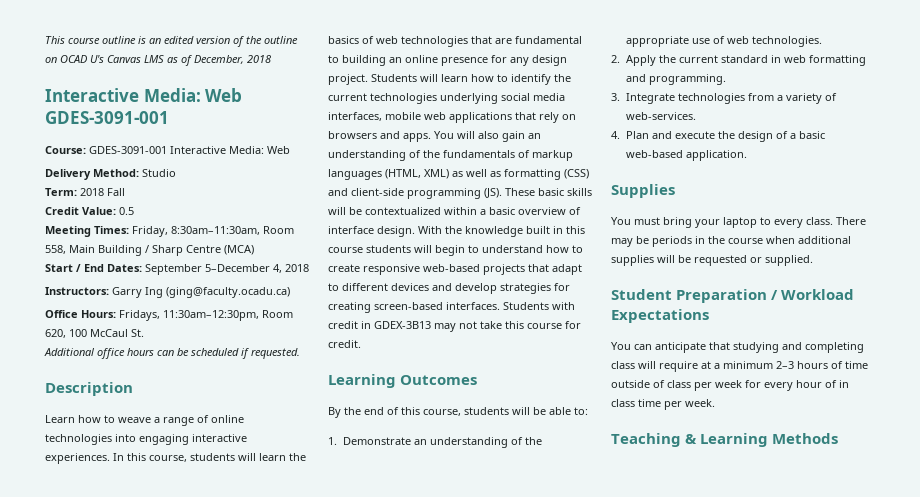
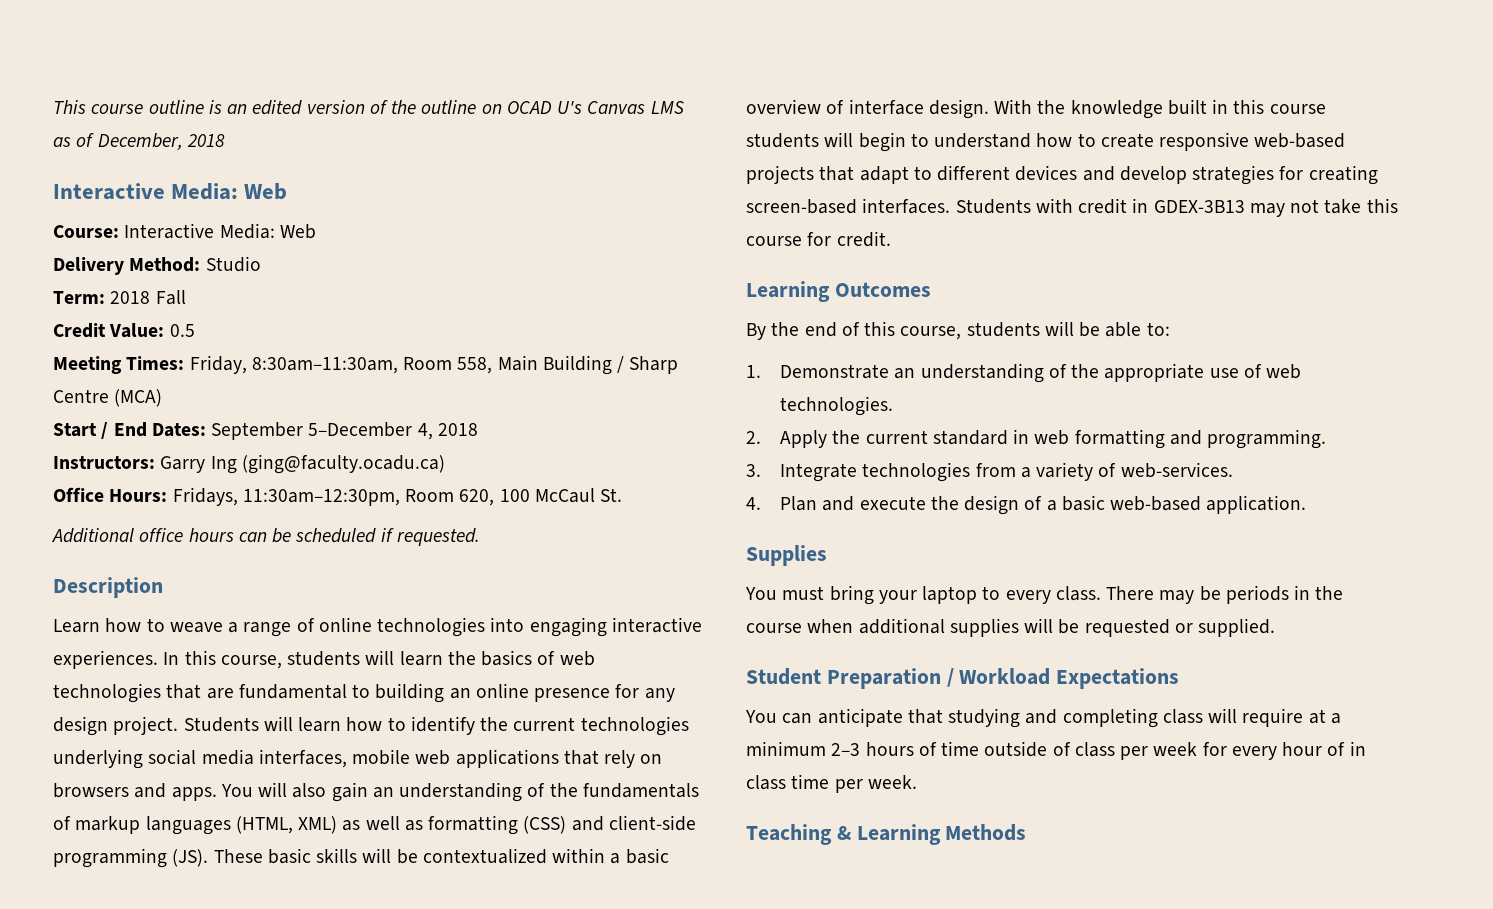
[45,111,169,124] GDES-3091-001 -> (288, 191) none
[89,146,167,154] GDES-3091-001 -> (119, 231) none

